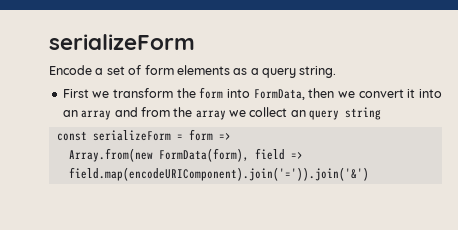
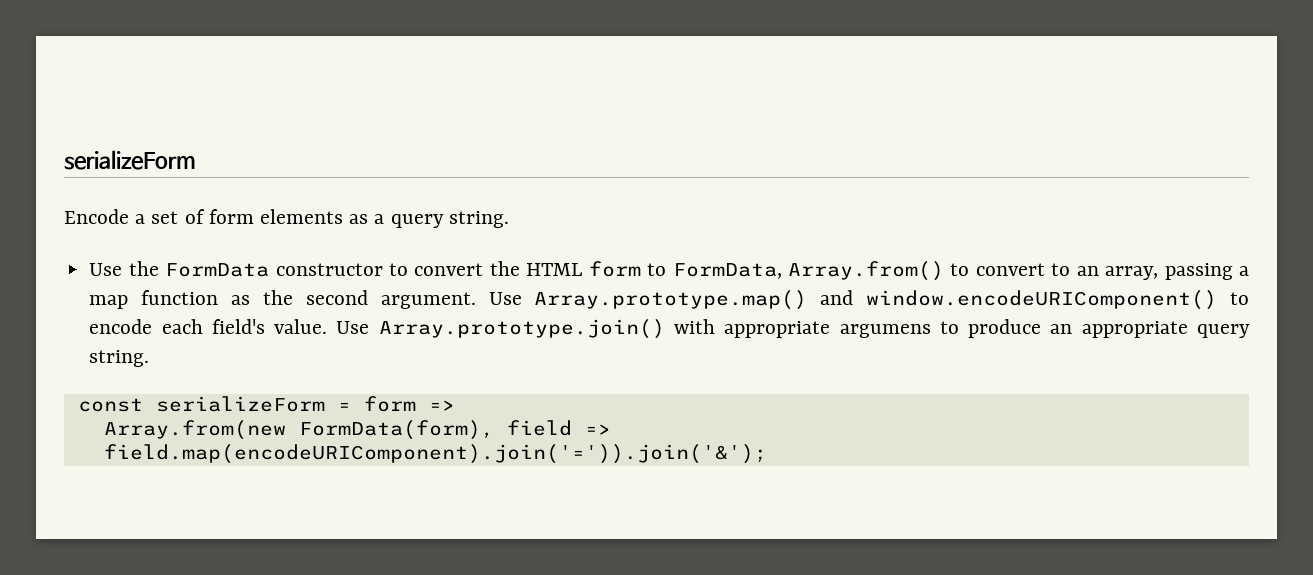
[62,87,443,100] [62,107,382,120] First we transform the form into FormData, then we convert it into an array and from the array we collect an query string -> [89,261,1250,281] [89,290,1250,310] [89,319,1250,339] [89,350,150,367] Use the FormData constructor to convert the HTML form to FormData, Array.from() to convert to an array, passing a map function as the second argument. Use Array.prototype.map() and window.encodeURIComponent() to encode each field's value. Use Array.prototype.join() with appropriate argumens to produce an appropriate query string.
[68,167,369,181] field.map(encodeURIComponent).join('=')).join('&') -> [103,444,767,464] field.map(encodeURIComponent).join('=')).join('&');

